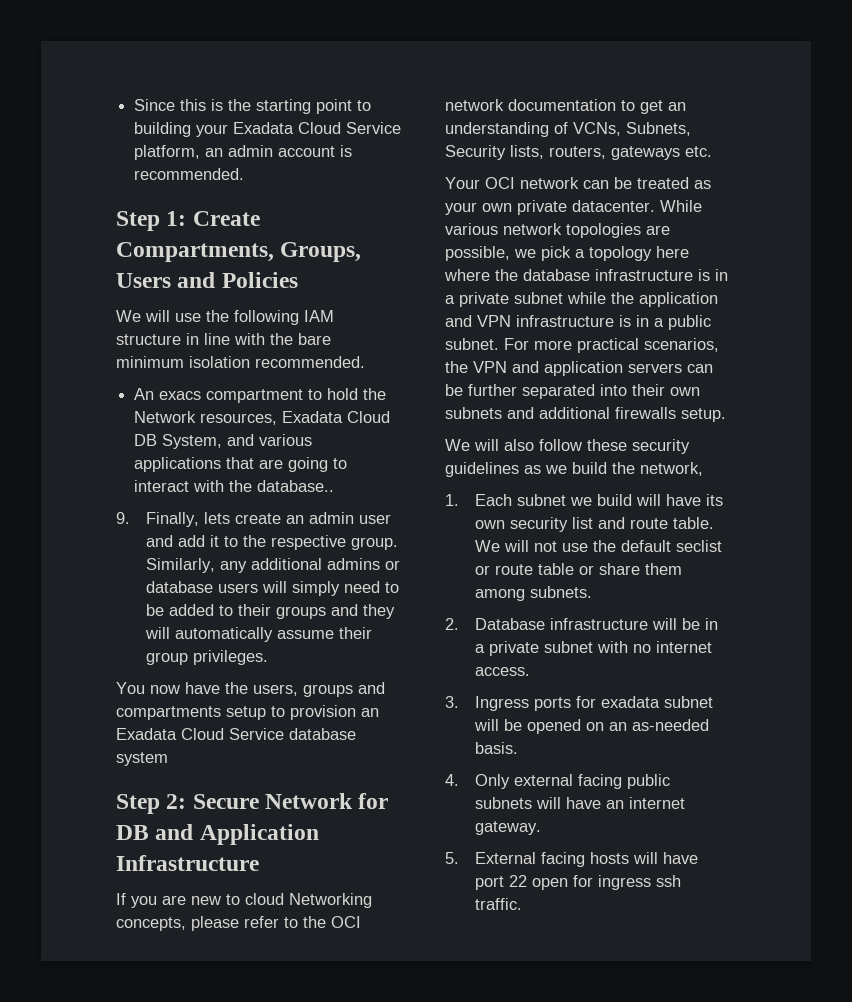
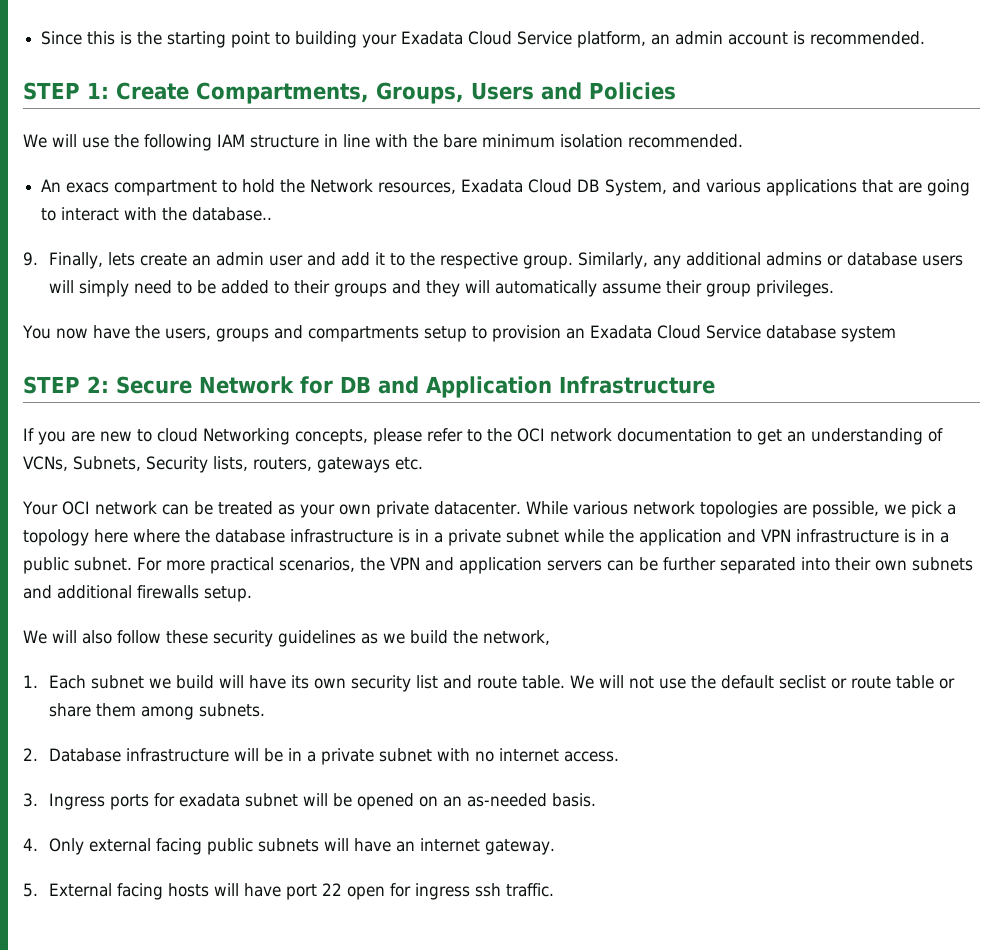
[116,211,160,231] Step -> [23,82,80,100] STEP
[116,794,160,814] Step -> [23,376,80,394] STEP

